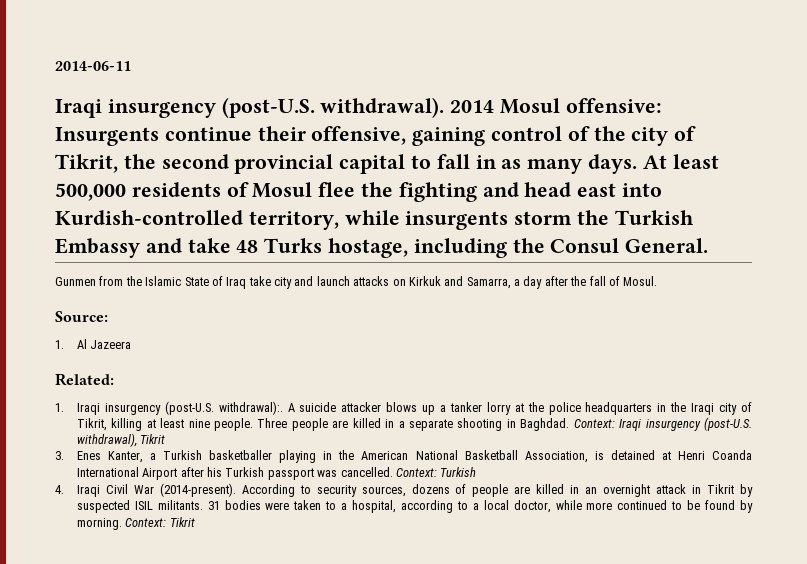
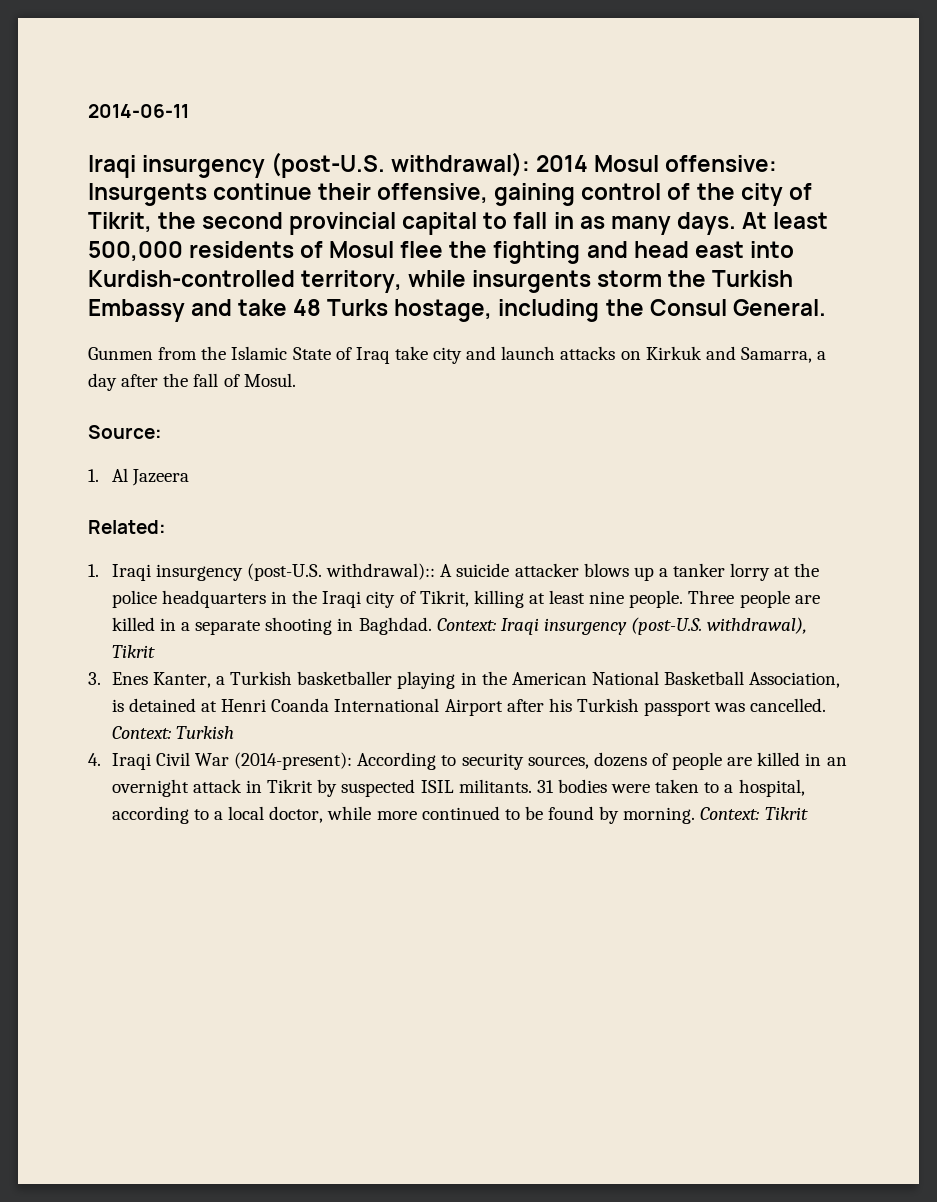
[320,97,445,118] withdrawal). -> [391,152,531,177] withdrawal):
[218,401,283,415] withdrawal):. -> [326,563,436,580] withdrawal)::
[159,483,236,497] (2014-present). -> [234,752,353,770] (2014-present):

